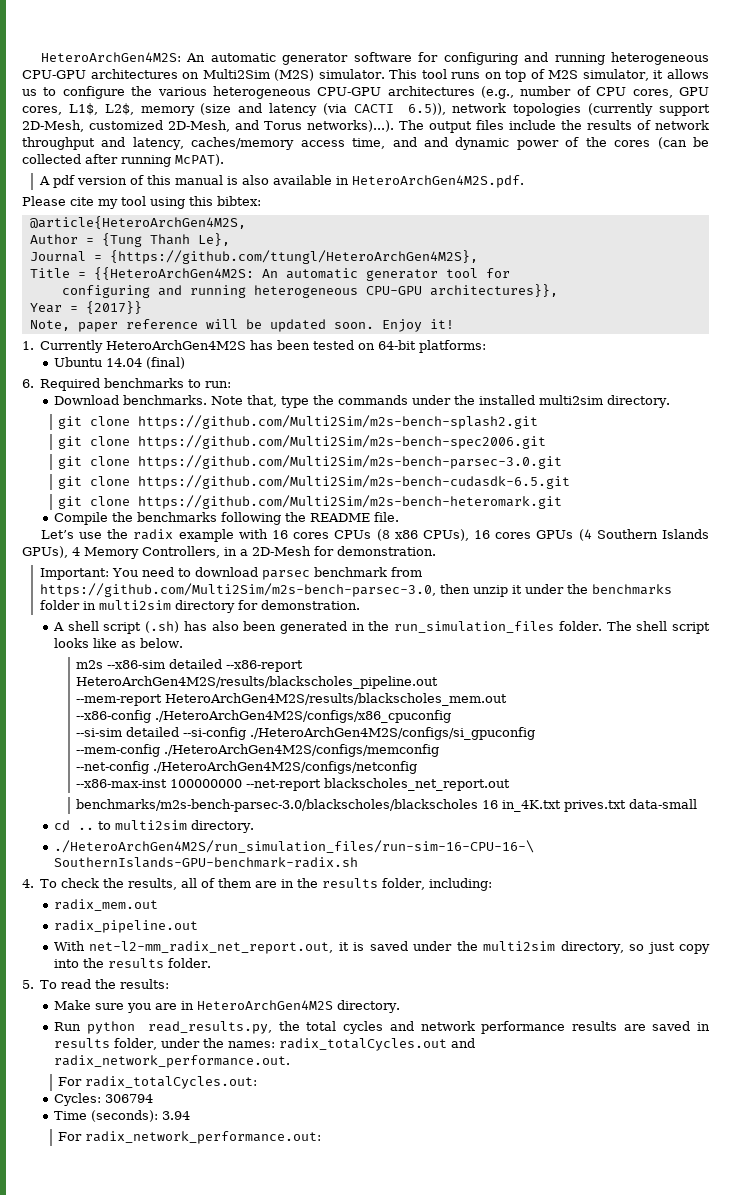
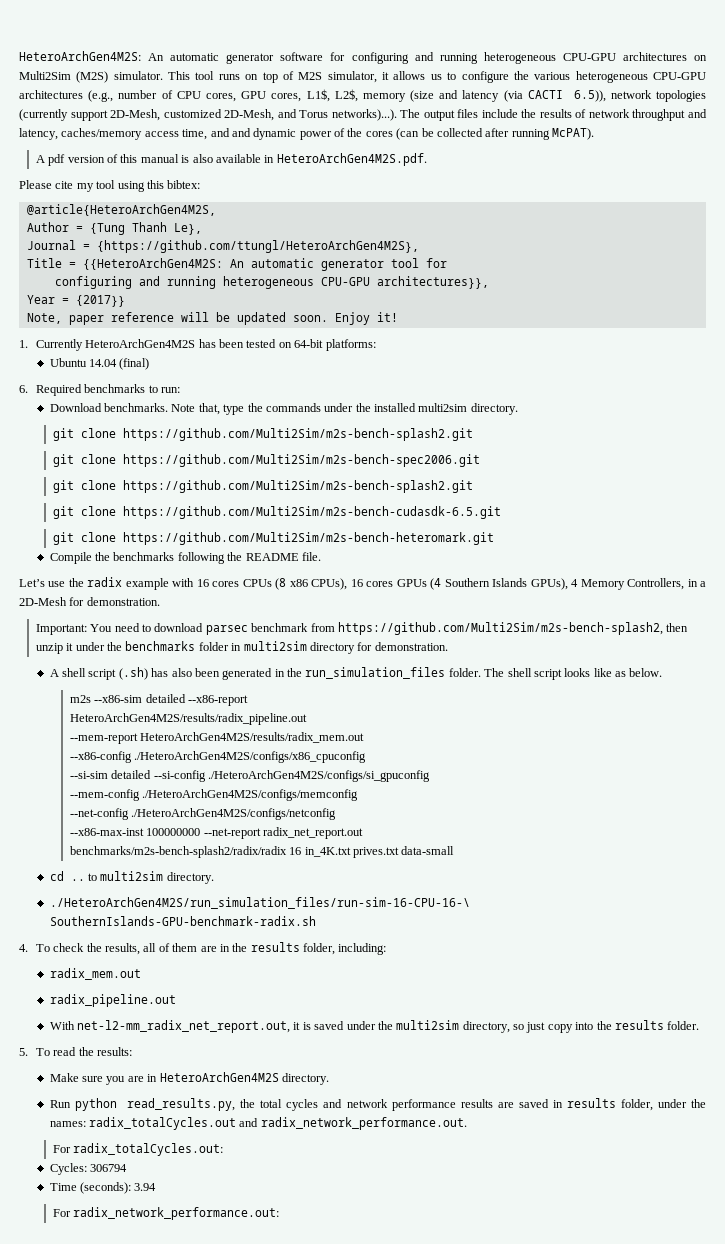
[138,455,563,469] https://github.com/Multi2Sim/m2s-bench-parsec-3.0.git -> [122,480,473,493] https://github.com/Multi2Sim/m2s-bench-splash2.git
[40,583,437,597] https://github.com/Multi2Sim/m2s-bench-parsec-3.0, -> [337,622,663,635] https://github.com/Multi2Sim/m2s-bench-splash2,
[76,676,439,689] HeteroArchGen4M2S/results/blackscholes_pipeline.out -> [69,713,307,725] HeteroArchGen4M2S/results/radix_pipeline.out
[165,693,508,706] HeteroArchGen4M2S/results/blackscholes_mem.out -> [140,732,365,743] HeteroArchGen4M2S/results/radix_mem.out
[324,778,511,791] [76,799,479,812] blackscholes_net_report.out // benchmarks/m2s-bench-parsec-3.0/blackscholes/blackscholes -> [263,827,364,839] [69,846,287,858] radix_net_report.out // benchmarks/m2s-bench-splash2/radix/radix

